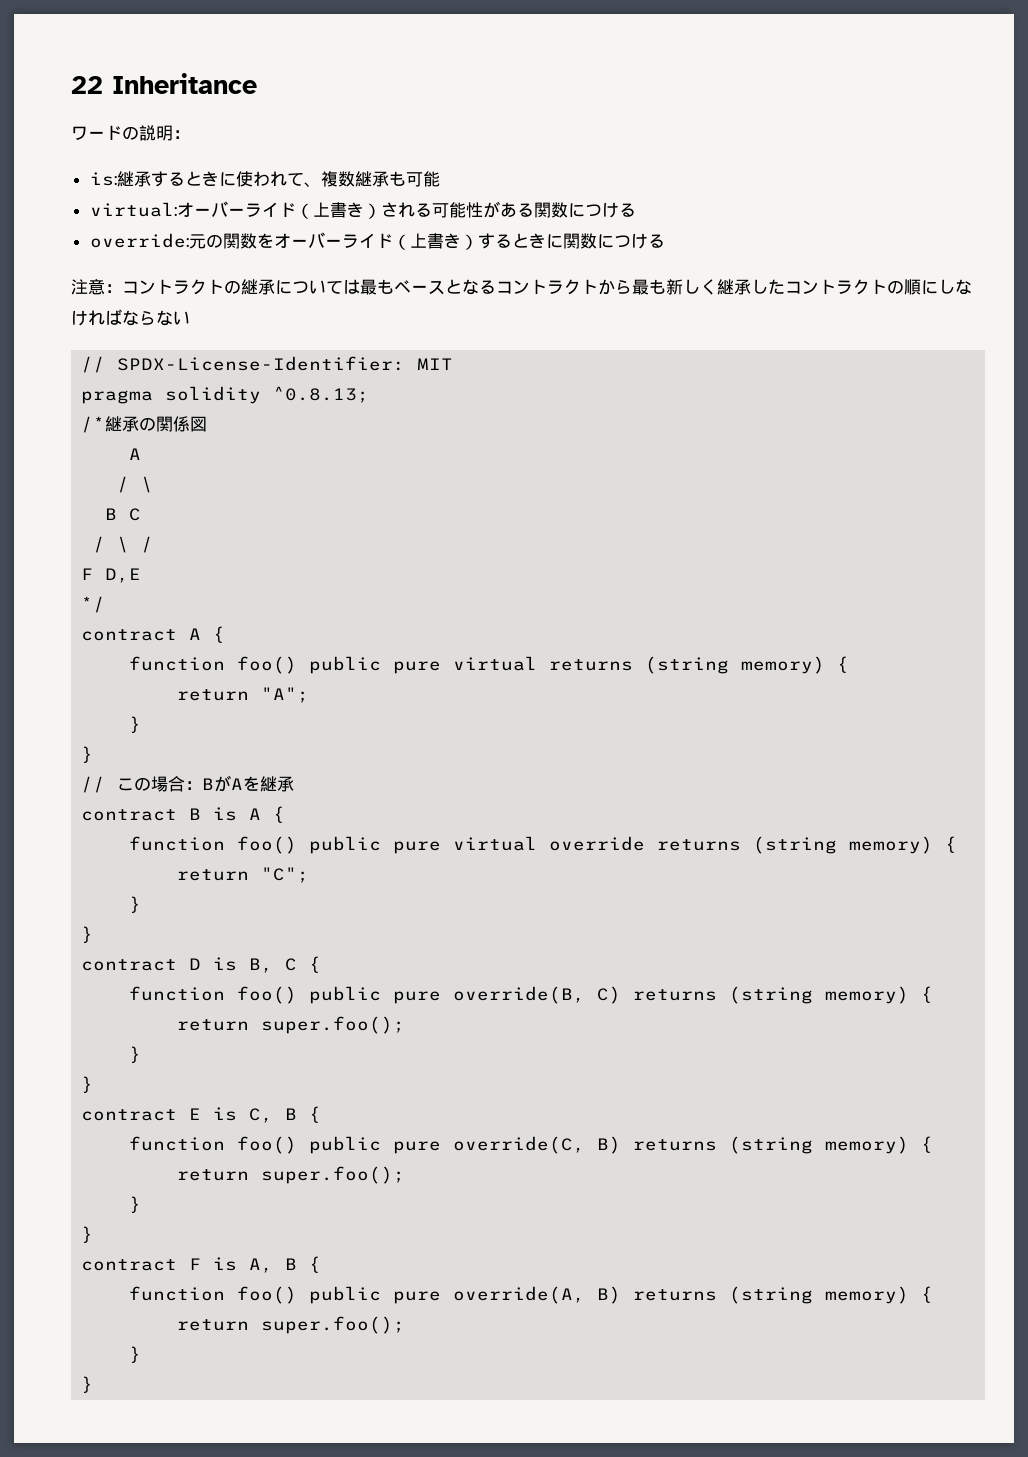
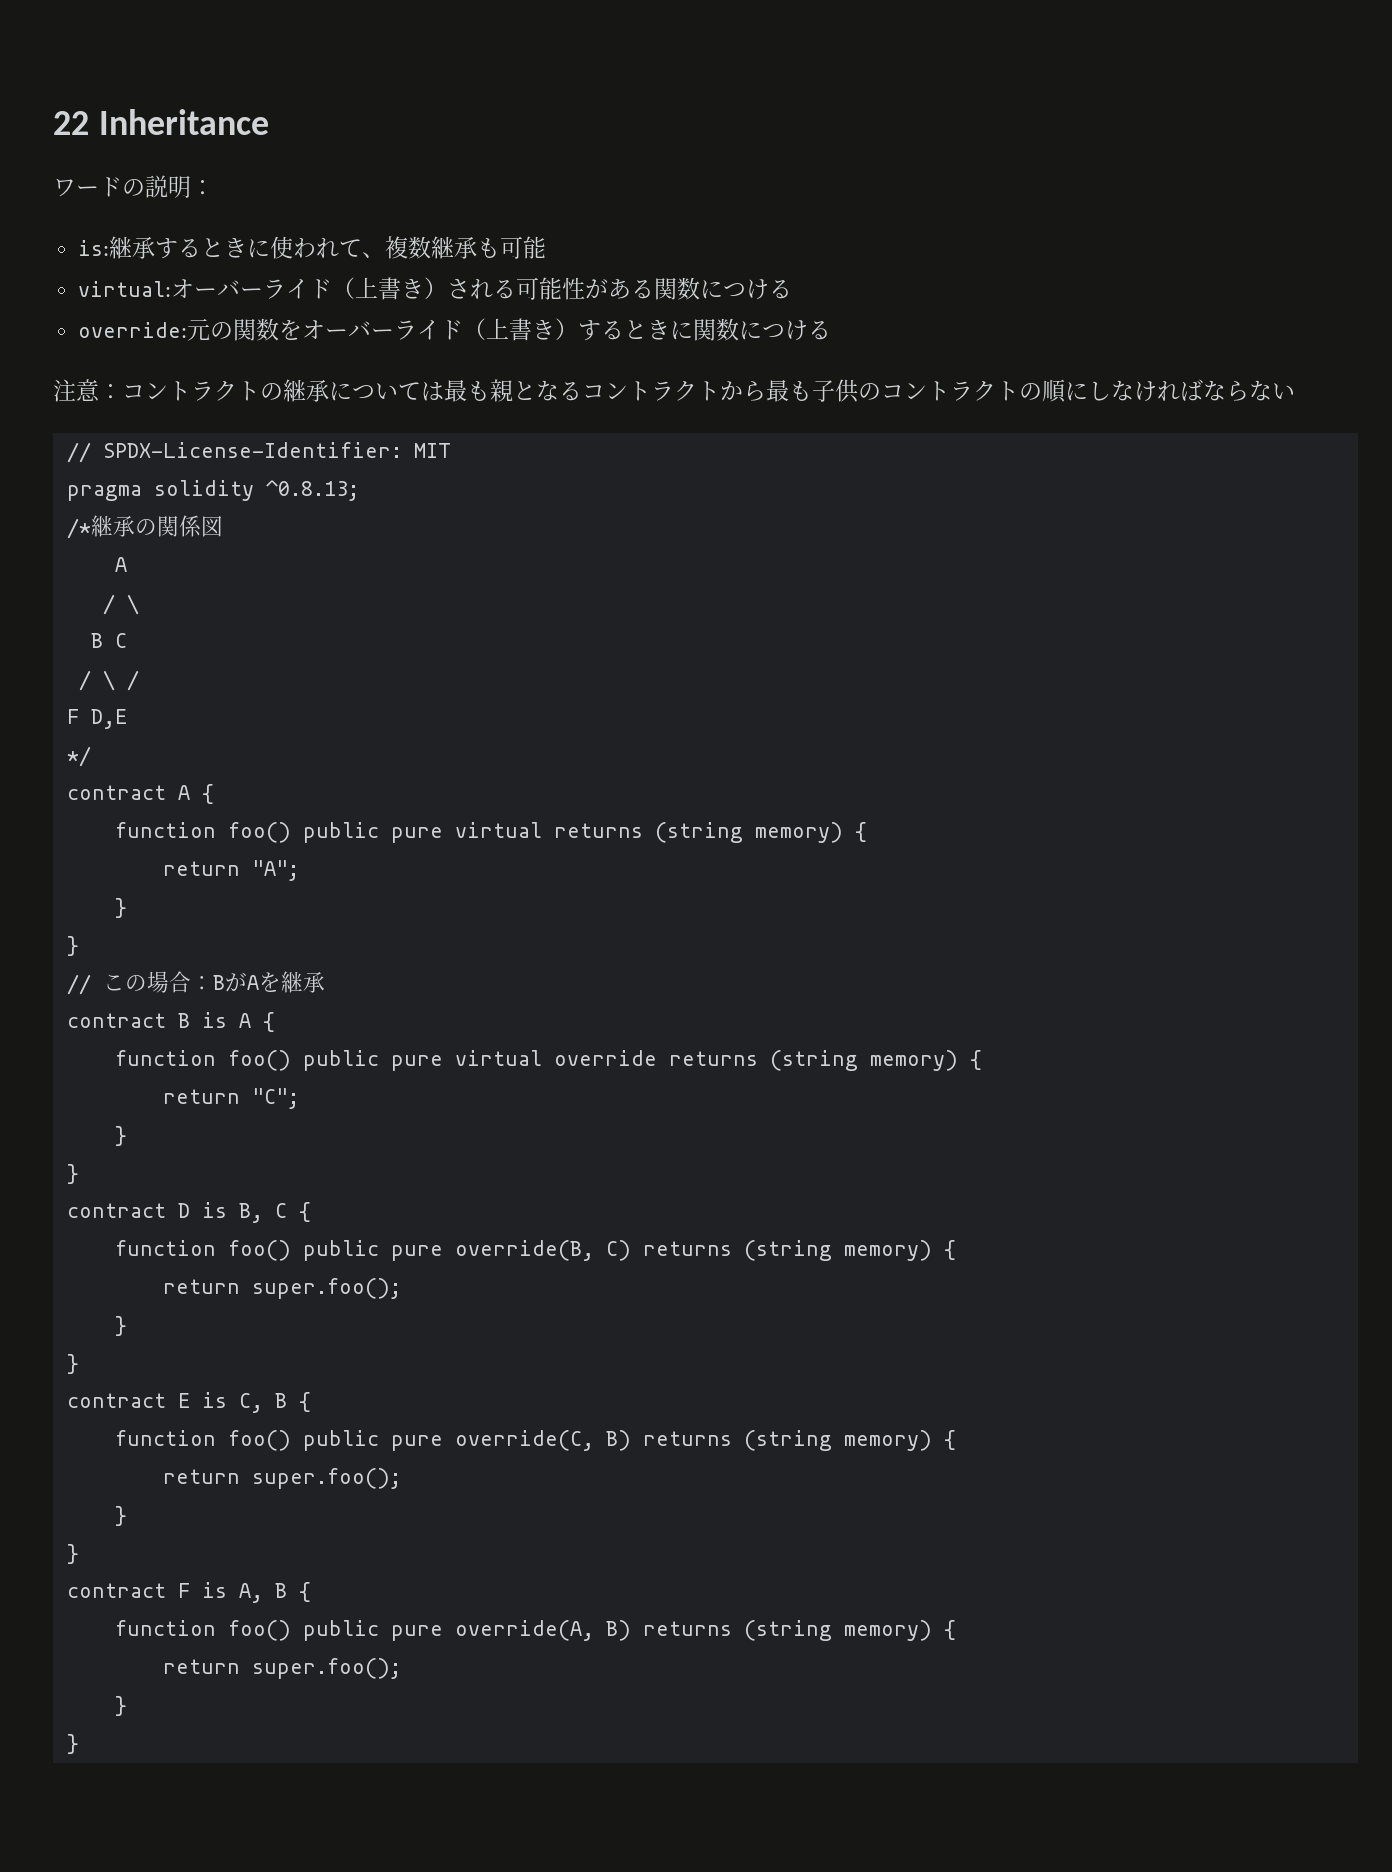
[394,280,445,295] ベース -> [490,379,513,402] 親
[666,279,785,295] 新しく継承した -> [812,379,881,403] 子供の

